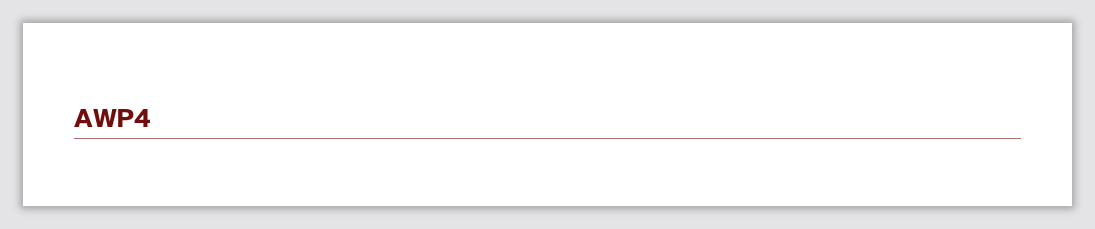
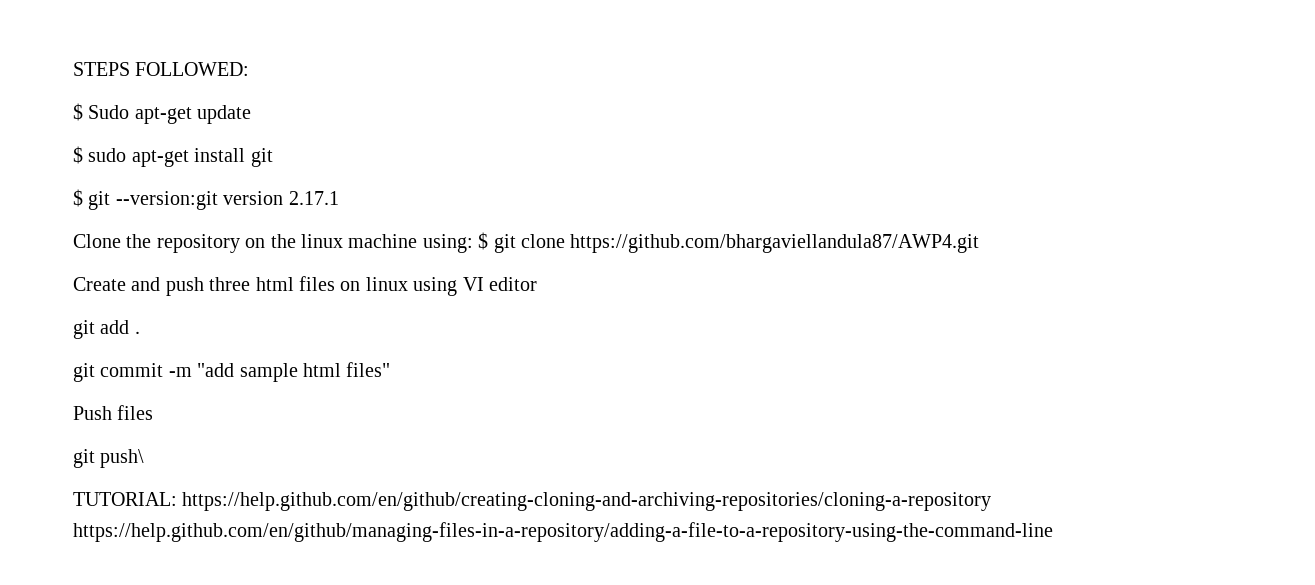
[74,109,151,127] AWP4 -> [73,62,250,76] [73,103,252,124] [73,146,273,167] [73,189,339,210] [73,232,980,253] [73,276,537,296] [73,320,140,339] [73,362,391,382] [73,405,154,420] [73,449,145,468] [73,492,992,511] [73,522,1053,542] STEPS FOLLOWED: // $ Sudo apt-get update // $ sudo apt-get install git // $ git --version:git version 2.17.1 // Clone the repository on the linux machine using: $ git clone https://github.com/bhargaviellandula87/AWP4.git // Create and push three html files on linux using VI editor // git add . // git commit -m "add sample html files" // Push files // git push\ // TUTORIAL: https://help.github.com/en/github/creating-cloning-and-archiving-repositories/cloning-a-repository https://help.github.com/en/github/managing-files-in-a-repository/adding-a-file-to-a-repository-using-the-command-line

